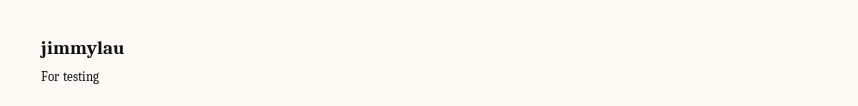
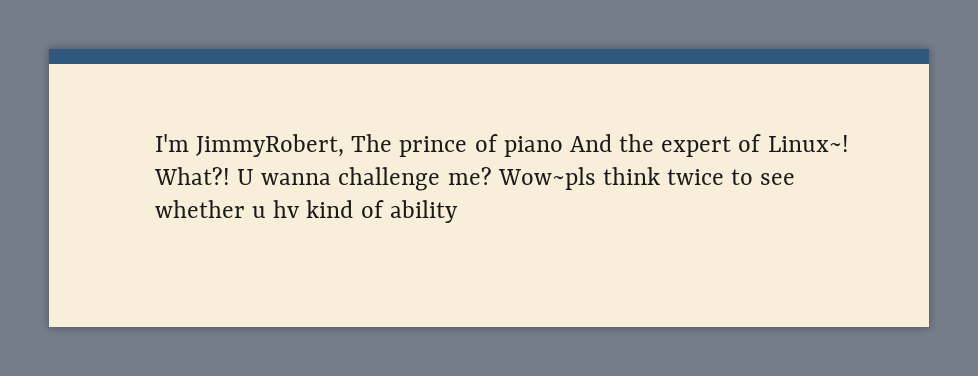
[40,41,125,58] [41,71,99,84] jimmylau // For testing -> [155,134,849,157] [154,167,796,191] [155,200,458,223] I'm JimmyRobert, The prince of piano And the expert of Linux~! What?! U wanna challenge me? Wow~pls think twice to see whether u hv kind of ability

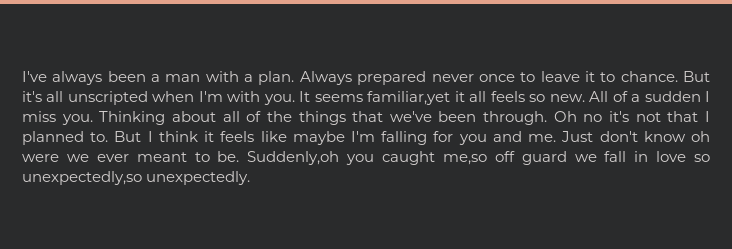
[155,134,849,157] [154,167,796,191] [155,200,458,223] I'm JimmyRobert, The prince of piano And the expert of Linux~! What?! U wanna challenge me? Wow~pls think twice to see whether u hv kind of ability -> [22,71,711,85] [22,91,711,105] [22,111,710,125] [22,131,710,145] [22,151,710,165] [22,171,251,185] I've always been a man with a plan. Always prepared never once to leave it to chance. But it's all unscripted when I'm with you. It seems familiar,yet it all feels so new. All of a sudden I miss you. Thinking about all of the things that we've been through. Oh no it's not that I planned to. But I think it feels like maybe I'm falling for you and me. Just don't know oh were we ever meant to be. Suddenly,oh you caught me,so off guard we fall in love so unexpectedly,so unexpectedly.

